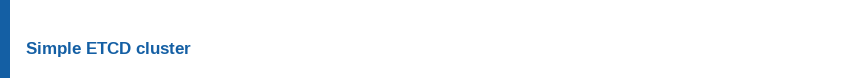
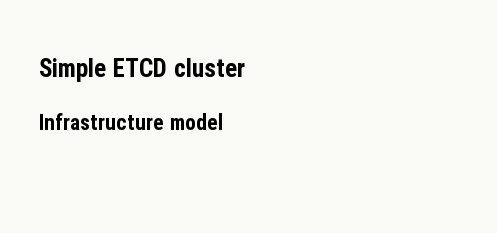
(191, 48) none -> [39,113,223,130] // Infrastructure model

